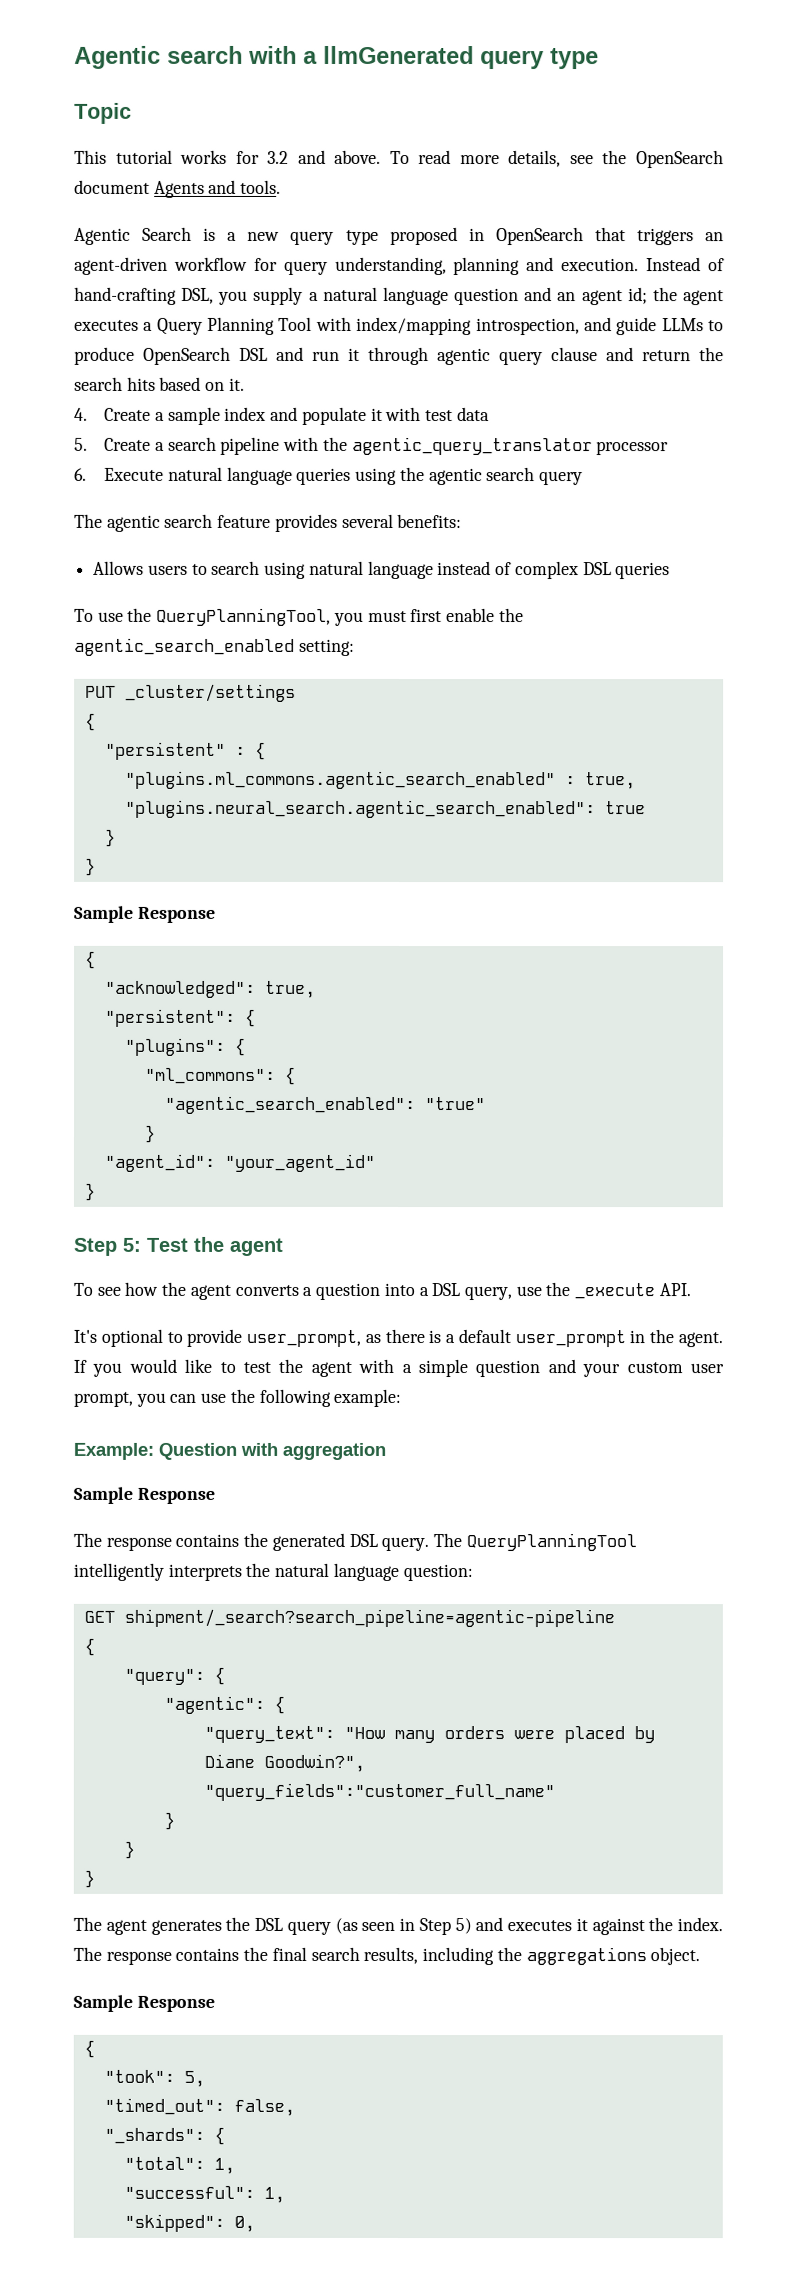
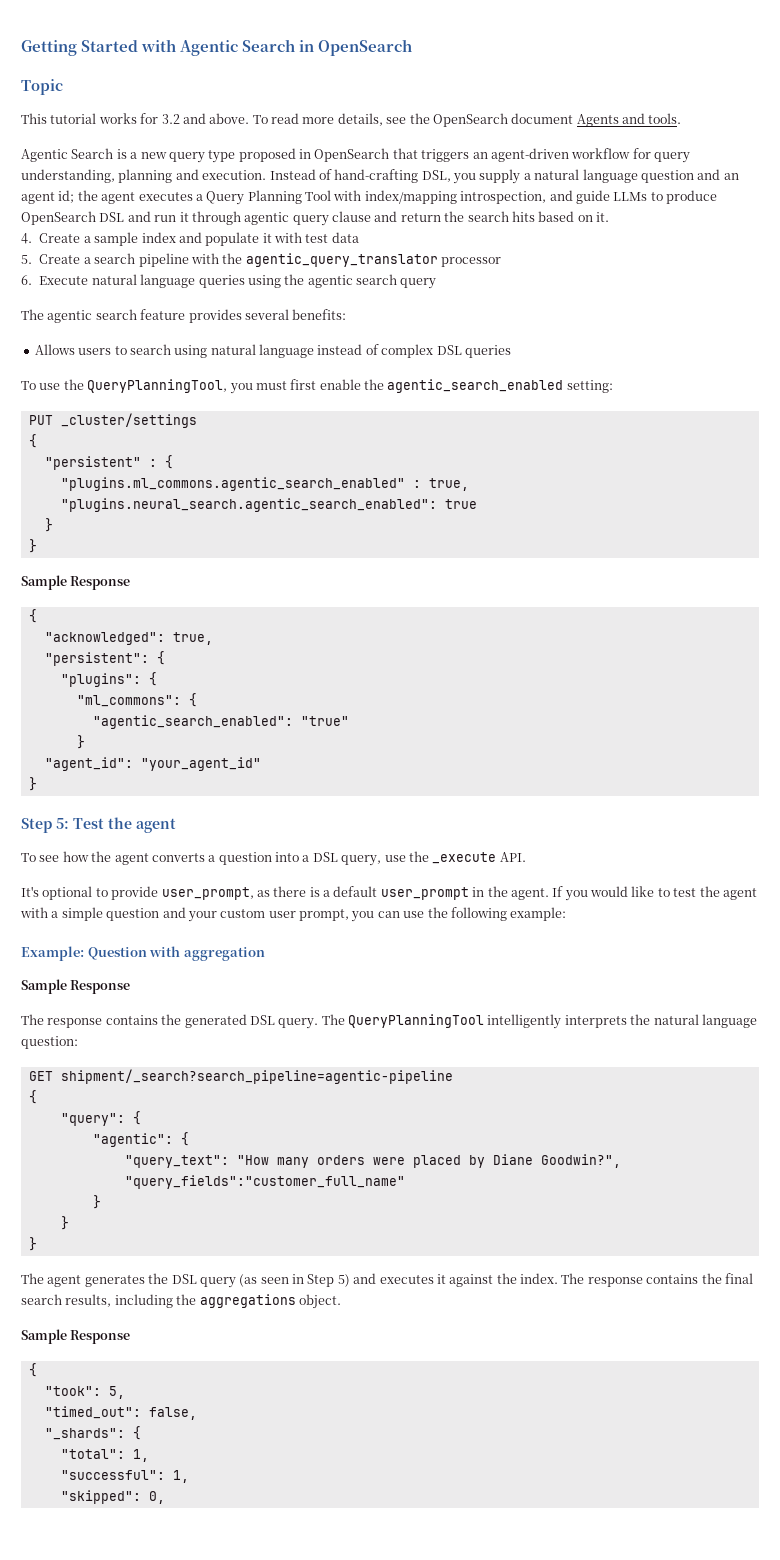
[74,45,599,70] Agentic search with a llmGenerated query type -> [21,39,413,56] Getting Started with Agentic Search in OpenSearch

